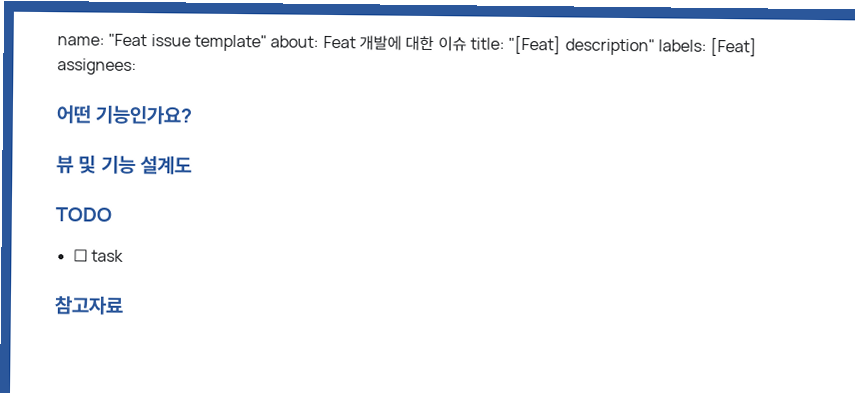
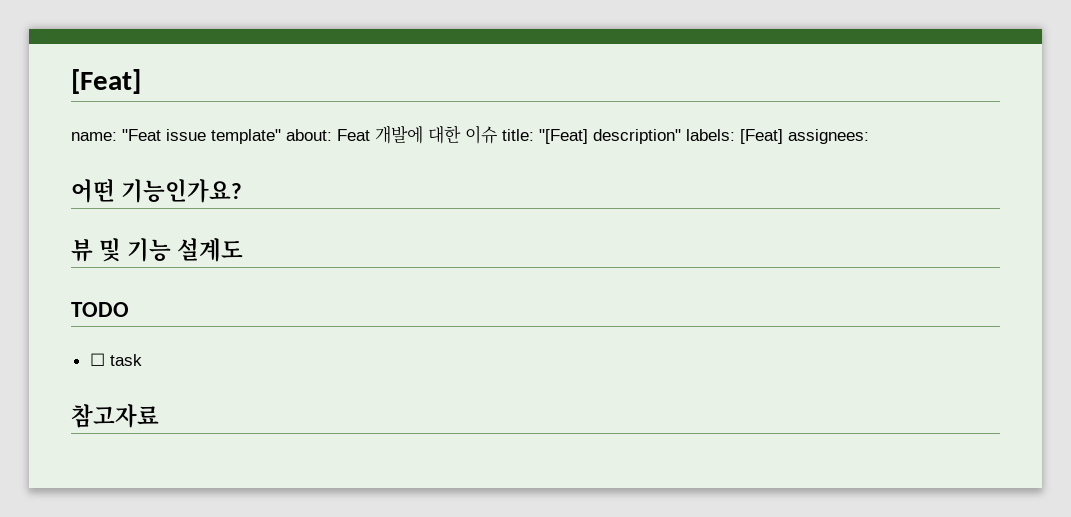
(57, 41) none -> [71,69,141,94] [Feat] //

